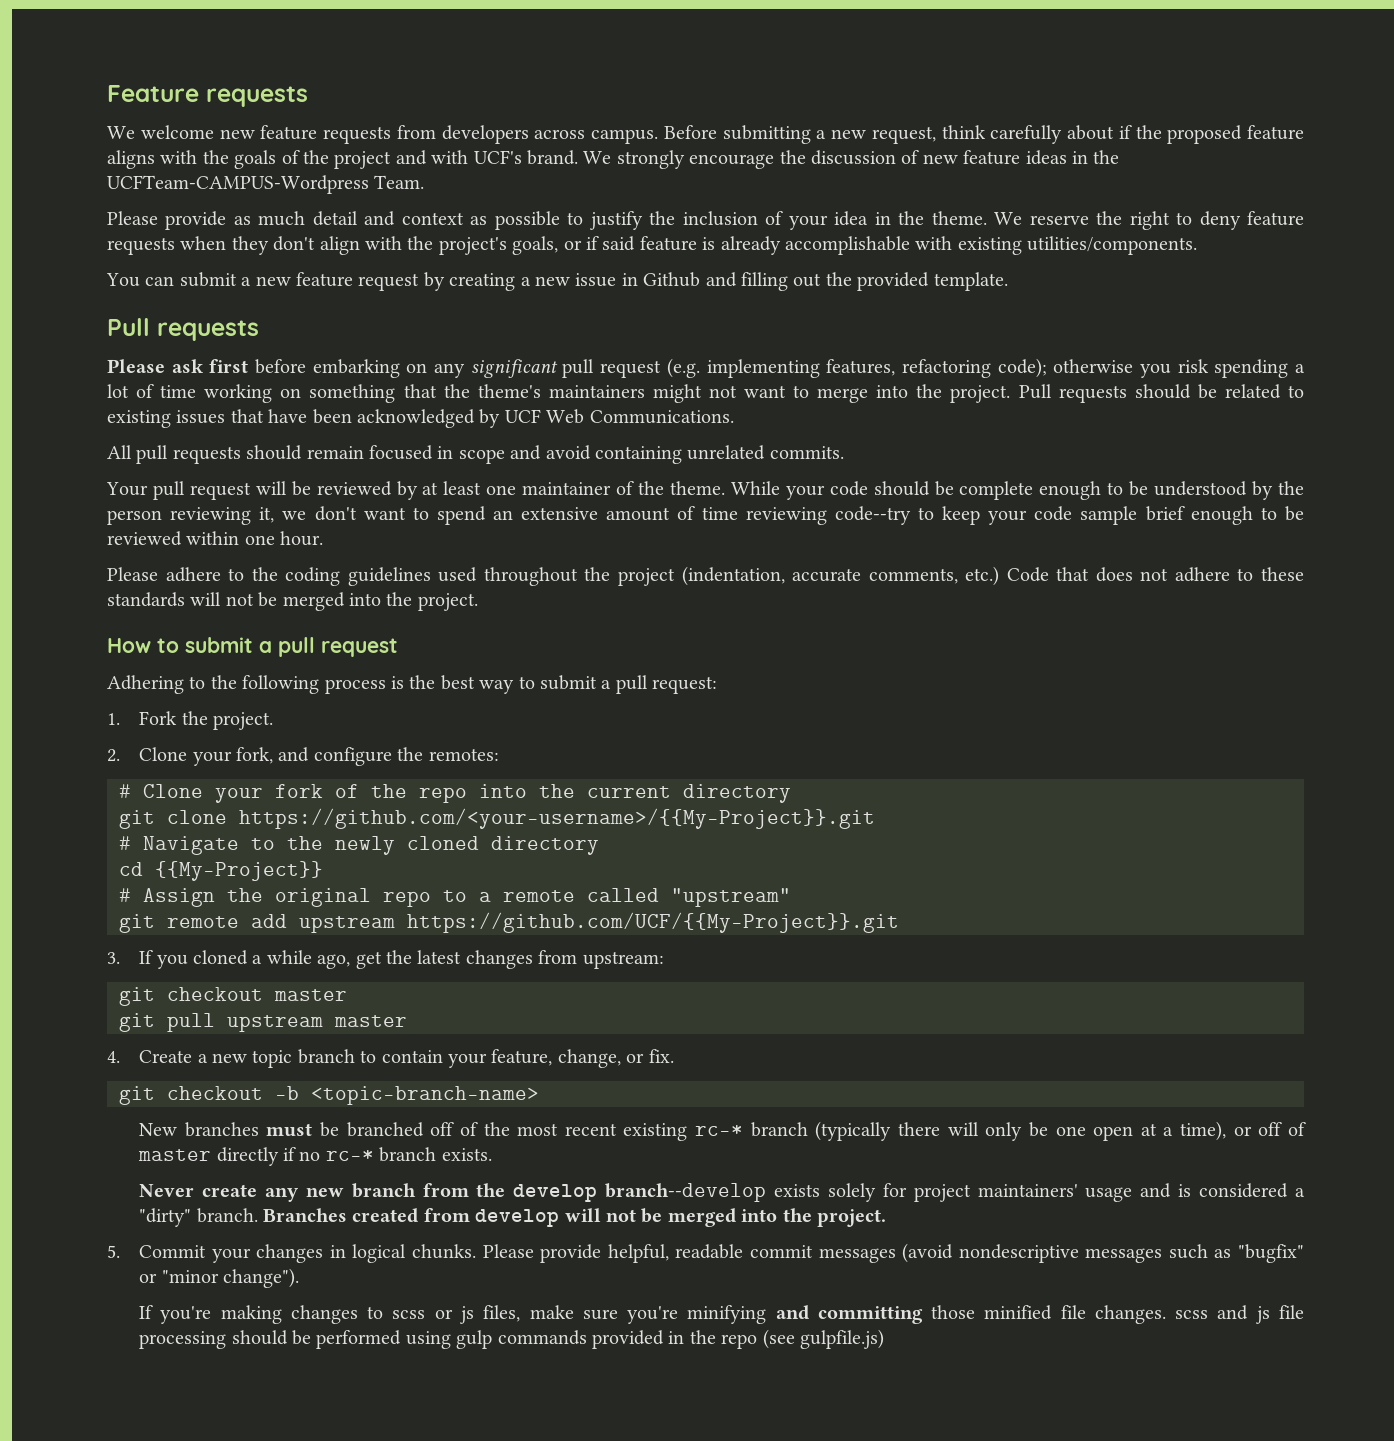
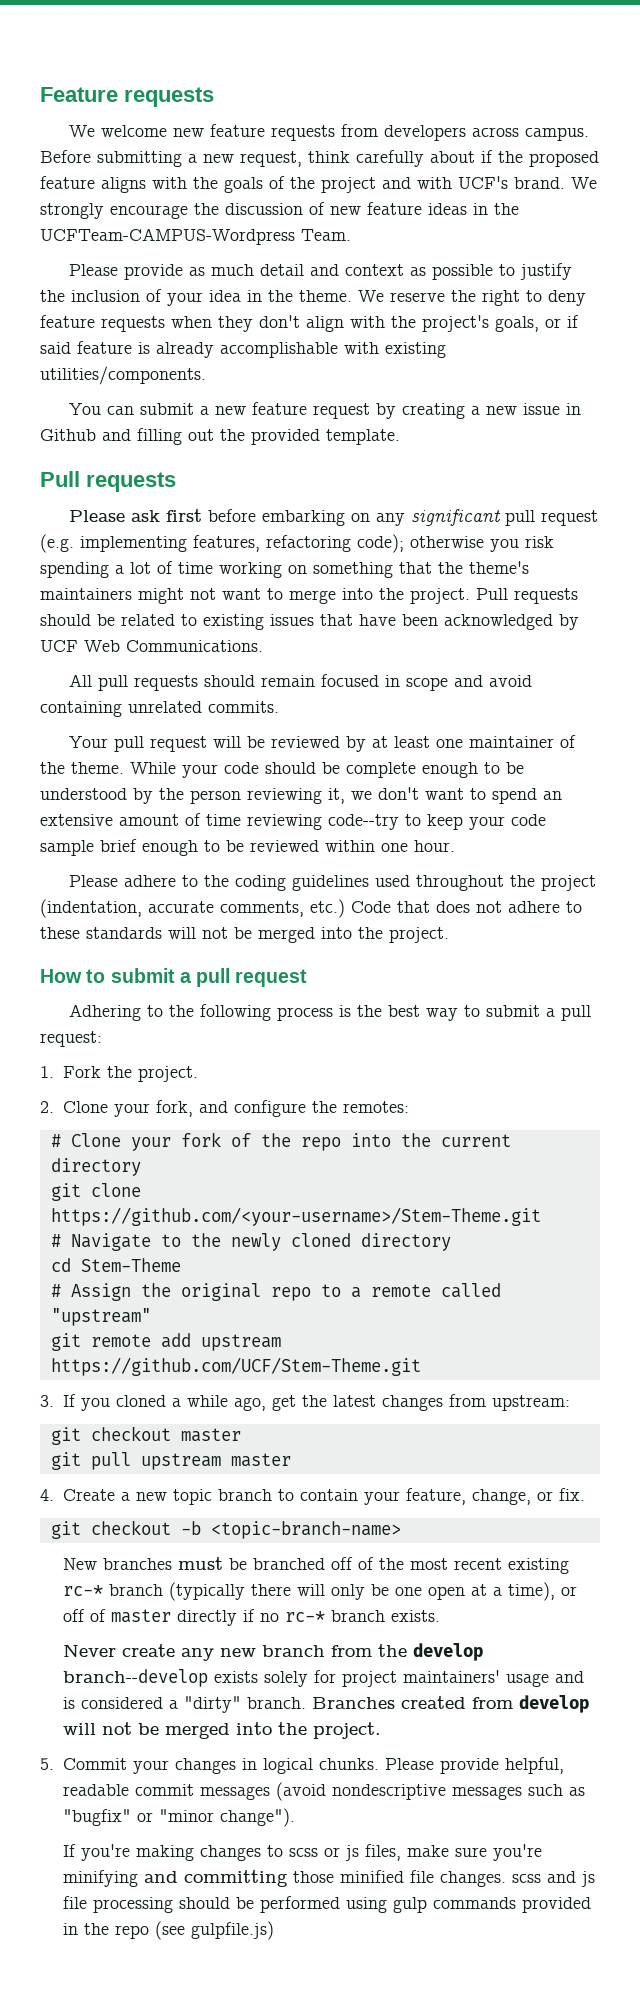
[239,808,875,829] https://github.com/<your-username>/{{My-Project}}.git -> [50,1207,541,1226] https://github.com/<your-username>/Stem-Theme.git
[155,861,323,881] {{My-Project}} -> [80,1258,181,1272] Stem-Theme
[407,912,899,933] https://github.com/UCF/{{My-Project}}.git -> [50,1357,421,1376] https://github.com/UCF/Stem-Theme.git

